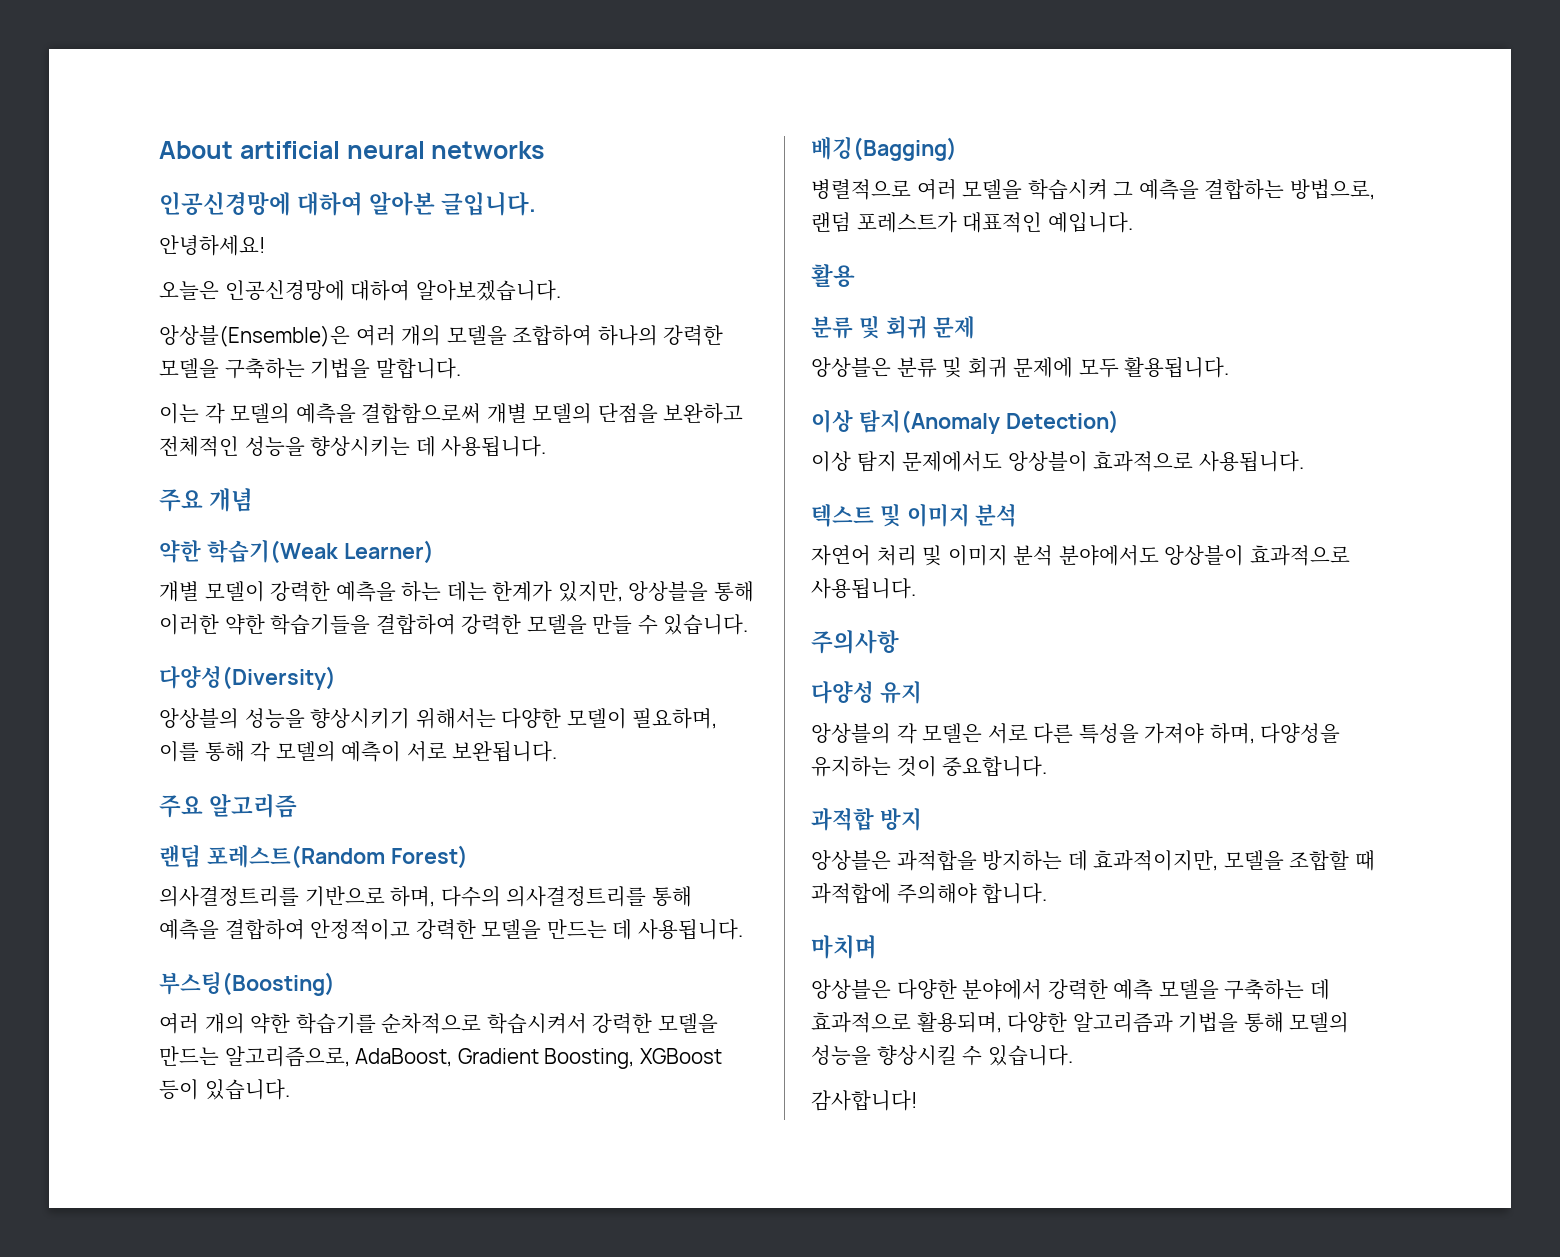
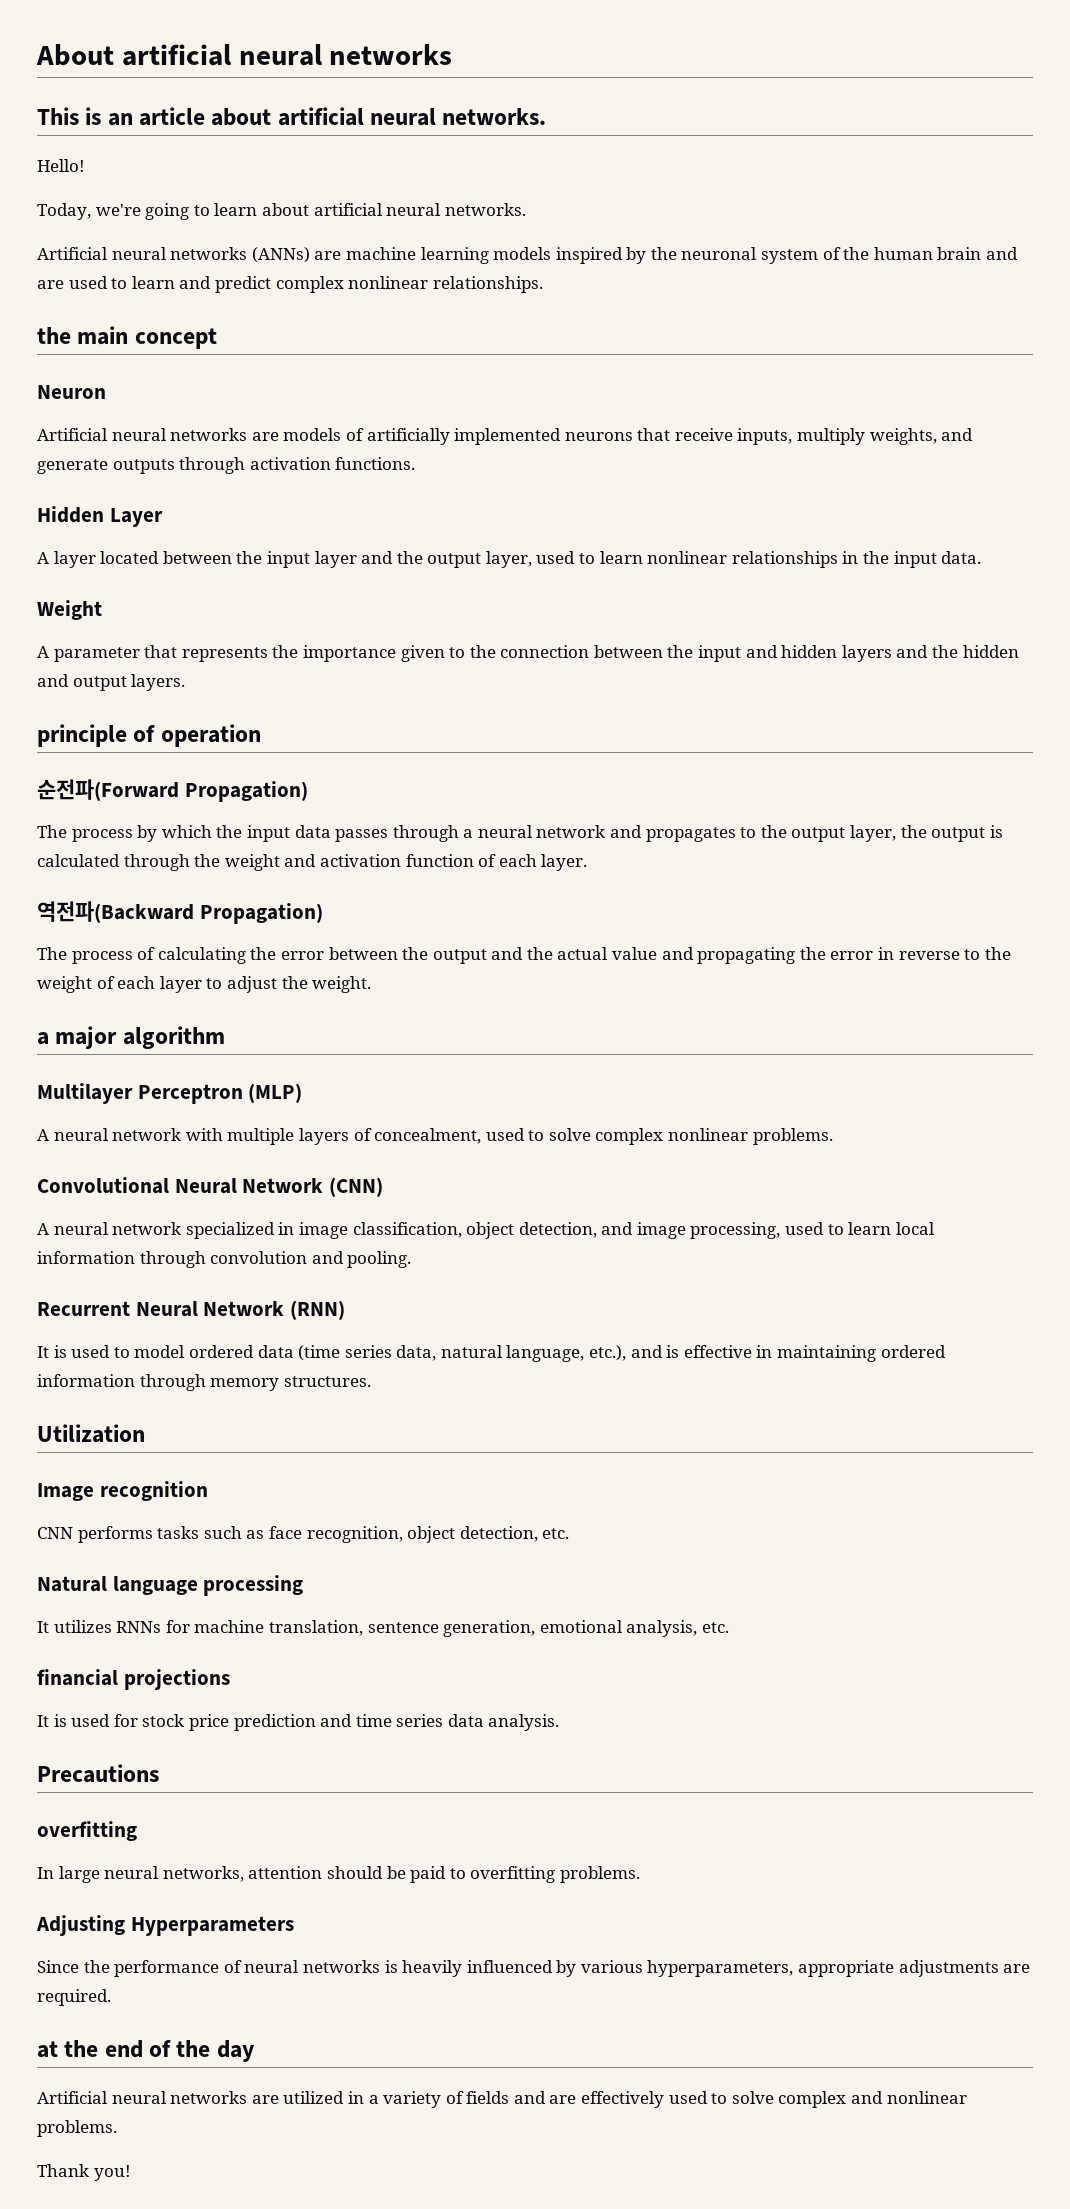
[159,191,537,216] [159,235,265,256] [159,280,561,301] [159,325,724,347] [159,358,461,379] [159,403,744,424] [159,436,547,457] [159,488,254,512] [159,539,434,564] [159,581,754,602] [159,614,749,635] [159,666,336,690] [159,708,718,729] [159,741,558,762] [159,793,298,818] [159,844,468,869] [159,886,692,907] [159,919,743,940] [159,971,335,996] [159,1013,718,1034] [159,1046,722,1069] [159,1079,290,1100] [811,137,957,161] [811,179,1375,200] [811,212,1133,233] [811,264,855,287] [811,315,976,339] [811,357,1230,378] [811,409,1119,434] [811,451,1304,472] [811,503,1018,527] [811,545,1350,566] [811,578,916,599] [811,630,899,654] [811,681,922,704] [811,723,1341,744] [811,756,1048,777] [811,808,922,831] [811,850,1375,871] [811,883,1048,904] [811,935,877,959] [811,979,1330,1000] [811,1012,1350,1033] [811,1045,1073,1066] [811,1090,917,1111] 인공신경망에 대하여 알아본 글입니다. // 안녕하세요! // 오늘은 인공신경망에 대하여 알아보겠습니다. // 앙상블(Ensemble)은 여러 개의 모델을 조합하여 하나의 강력한 모델을 구축하는 기법을 말합니다. // 이는 각 모델의 예측을 결합함으로써 개별 모델의 단점을 보완하고 전체적인 성능을 향상시키는 데 사용됩니다. // 주요 개념 // 약한 학습기(Weak Learner) // 개별 모델이 강력한 예측을 하는 데는 한계가 있지만, 앙상블을 통해 이러한 약한 학습기들을 결합하여 강력한 모델을 만들 수 있습니다. // 다양성(Diversity) // 앙상블의 성능을 향상시키기 위해서는 다양한 모델이 필요하며, 이를 통해 각 모델의 예측이 서로 보완됩니다. // 주요 알고리즘 // 랜덤 포레스트(Random Forest) // 의사결정트리를 기반으로 하며, 다수의 의사결정트리를 통해 예측을 결합하여 안정적이고 강력한 모델을 만드는 데 사용됩니다. // 부스팅(Boosting) // 여러 개의 약한 학습기를 순차적으로 학습시켜서 강력한 모델을 만드는 알고리즘으로, AdaBoost, Gradient Boosting, XGBoost 등이 있습니다. // 배깅(Bagging) // 병렬적으로 여러 모델을 학습시켜 그 예측을 결합하는 방법으로, 랜덤 포레스트가 대표적인 예입니다. // 활용 // 분류 및 회귀 문제 // 앙상블은 분류 및 회귀 문제에 모두 활용됩니다. // 이상 탐지(Anomaly Detection) // 이상 탐지 문제에서도 앙상블이 효과적으로 사용됩니다. // 텍스트 및 이미지 분석 // 자연어 처리 및 이미지 분석 분야에서도 앙상블이 효과적으로 사용됩니다. // 주의사항 // 다양성 유지 // 앙상블의 각 모델은 서로 다른 특성을 가져야 하며, 다양성을 유지하는 것이 중요합니다. // 과적합 방지 // 앙상블은 과적합을 방지하는 데 효과적이지만, 모델을 조합할 때 과적합에 주의해야 합니다. // 마치며 // 앙상블은 다양한 분야에서 강력한 예측 모델을 구축하는 데 효과적으로 활용되며, 다양한 알고리즘과 기법을 통해 모델의 성능을 향상시킬 수 있습니다. // 감사합니다! -> [37,107,547,126] [37,159,85,172] [37,203,526,220] [37,247,1019,264] [37,276,543,293] [37,326,217,349] [37,385,106,399] [37,428,974,445] [37,457,416,474] [37,506,163,527] [37,551,982,568] [37,600,102,620] [37,645,1019,662] [37,674,186,691] [37,724,261,747] [37,779,308,802] [37,825,1003,842] [37,854,588,871] [37,901,323,924] [37,947,1011,964] [37,976,372,993] [37,1026,225,1049] [37,1083,303,1104] [37,1128,833,1145] [37,1177,384,1197] [37,1222,935,1239] [37,1251,412,1268] [37,1300,346,1320] [37,1345,946,1362] [37,1374,371,1391] [37,1424,145,1443] [37,1481,208,1501] [37,1526,570,1543] [37,1575,304,1596] [37,1620,729,1637] [37,1669,230,1690] [37,1714,560,1731] [37,1764,159,1783] [37,1821,137,1841] [37,1866,640,1883] [36,1915,294,1936] [37,1960,1031,1977] [37,1989,111,2006] [37,2040,254,2062] [37,2091,967,2108] [37,2120,117,2137] [37,2164,131,2181] This is an article about artificial neural networks. // Hello! // Today, we're going to learn about artificial neural networks. // Artificial neural networks (ANNs) are machine learning models inspired by the neuronal system of the human brain and are used to learn and predict complex nonlinear relationships. // the main concept // Neuron // Artificial neural networks are models of artificially implemented neurons that receive inputs, multiply weights, and generate outputs through activation functions. // Hidden Layer // A layer located between the input layer and the output layer, used to learn nonlinear relationships in the input data. // Weight // A parameter that represents the importance given to the connection between the input and hidden layers and the hidden and output layers. // principle of operation // 순전파(Forward Propagation) // The process by which the input data passes through a neural network and propagates to the output layer, the output is calculated through the weight and activation function of each layer. // 역전파(Backward Propagation) // The process of calculating the error between the output and the actual value and propagating the error in reverse to the weight of each layer to adjust the weight. // a major algorithm // Multilayer Perceptron (MLP) // A neural network with multiple layers of concealment, used to solve complex nonlinear problems. // Convolutional Neural Network (CNN) // A neural network specialized in image classification, object detection, and image processing, used to learn local information through convolution and pooling. // Recurrent Neural Network (RNN) // It is used to model ordered data (time series data, natural language, etc.), and is effective in maintaining ordered information through memory structures. // Utilization // Image recognition // CNN performs tasks such as face recognition, object detection, etc. // Natural language processing // It utilizes RNNs for machine translation, sentence generation, emotional analysis, etc. // financial projections // It is used for stock price prediction and time series data analysis. // Precautions // overfitting // In large neural networks, attention should be paid to overfitting problems. // Adjusting Hyperparameters // Since the performance of neural networks is heavily influenced by various hyperparameters, appropriate adjustments are required. // at the end of the day // Artificial neural networks are utilized in a variety of fields and are effectively used to solve complex and nonlinear problems. // Thank you!

